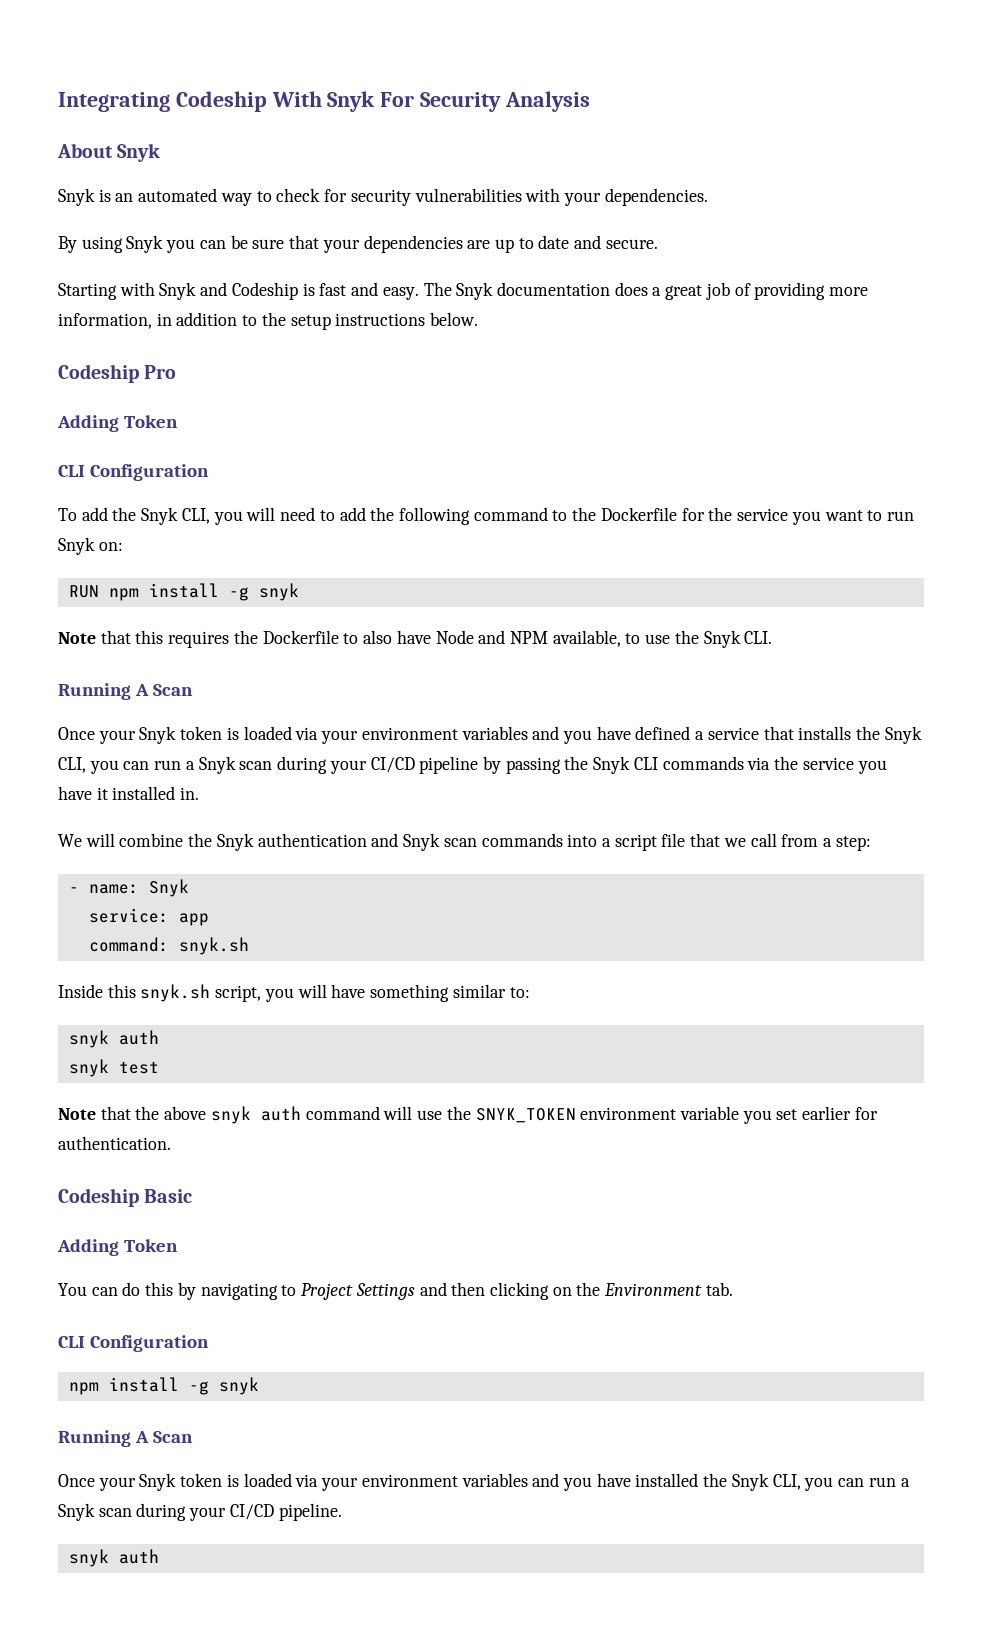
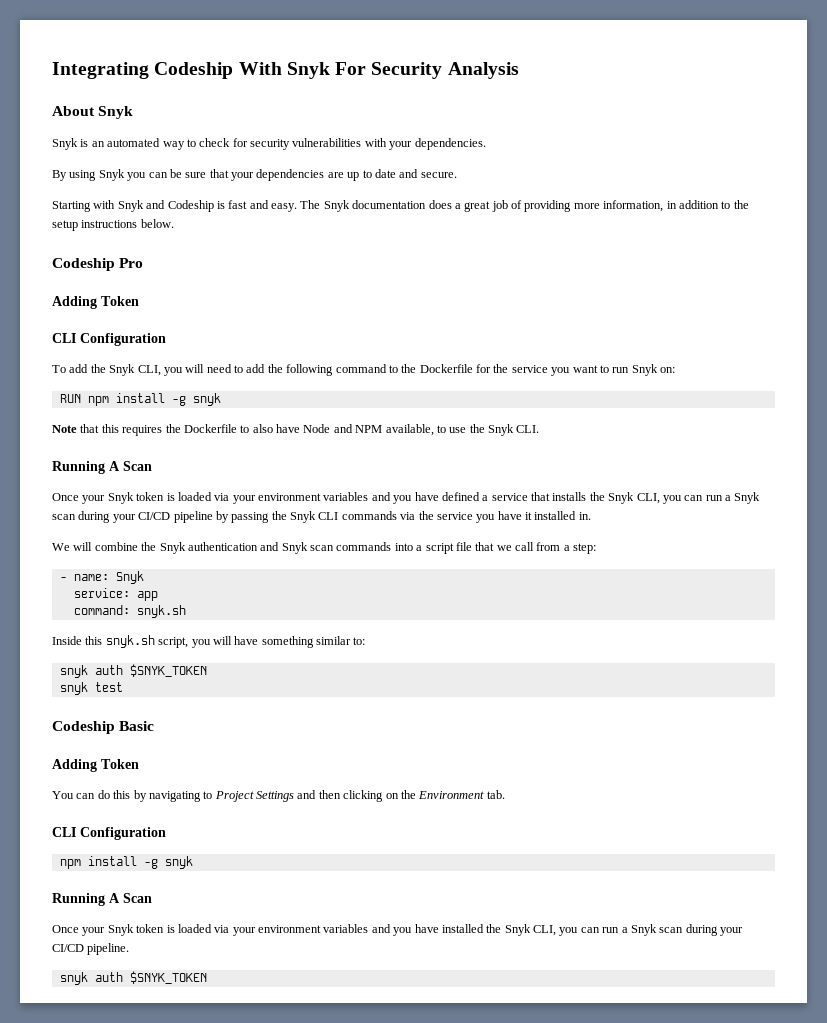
(159, 1037) none -> [129,664,207,677] $SNYK_TOKEN
[58,1106,878,1124] [58,1136,171,1150] // Note that the above snyk auth command will use the SNYK_TOKEN environment variable you set earlier for authentication. -> (123, 687) none
(159, 1556) none -> [129,971,207,984] $SNYK_TOKEN

